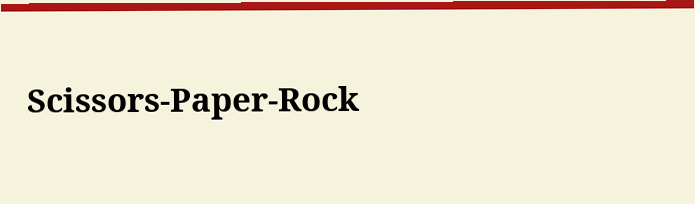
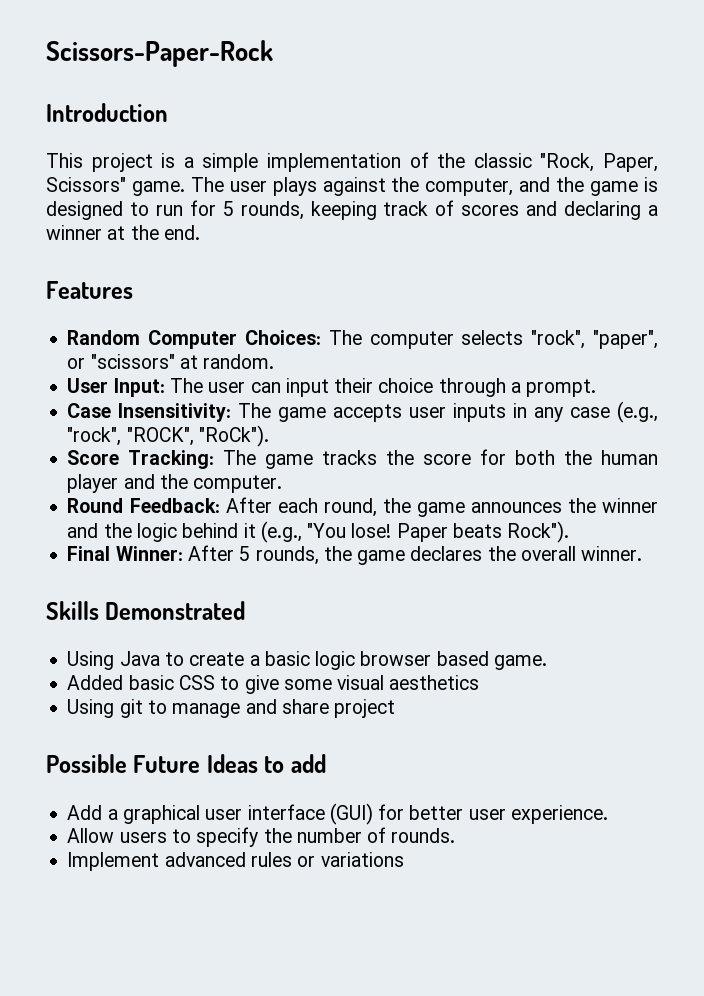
(360, 103) none -> [46,103,168,122] [46,152,659,172] [46,177,658,196] [46,200,658,220] [46,225,200,240] [46,281,133,299] [67,330,658,349] [67,354,275,369] [67,378,597,397] [67,401,658,423] [67,425,269,447] [67,449,658,469] [67,474,283,493] [67,497,659,517] [67,521,570,543] [67,545,643,565] [46,601,246,620] [67,651,547,670] [67,675,480,694] [67,699,396,718] [46,754,326,773] [67,803,608,825] [67,827,456,847] [67,852,404,871] // Introduction // This project is a simple implementation of the classic "Rock, Paper, Scissors" game. The user plays against the computer, and the game is designed to run for 5 rounds, keeping track of scores and declaring a winner at the end. // Features // Random Computer Choices: The computer selects "rock", "paper", or "scissors" at random. // User Input: The user can input their choice through a prompt. // Case Insensitivity: The game accepts user inputs in any case (e.g., "rock", "ROCK", "RoCk"). // Score Tracking: The game tracks the score for both the human player and the computer. // Round Feedback: After each round, the game announces the winner and the logic behind it (e.g., "You lose! Paper beats Rock"). // Final Winner: After 5 rounds, the game declares the overall winner. // Skills Demonstrated // Using Java to create a basic logic browser based game. // Added basic CSS to give some visual aesthetics // Using git to manage and share project // Possible Future Ideas to add // Add a graphical user interface (GUI) for better user experience. // Allow users to specify the number of rounds. // Implement advanced rules or variations

